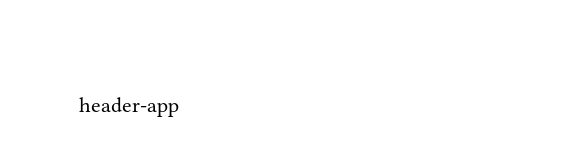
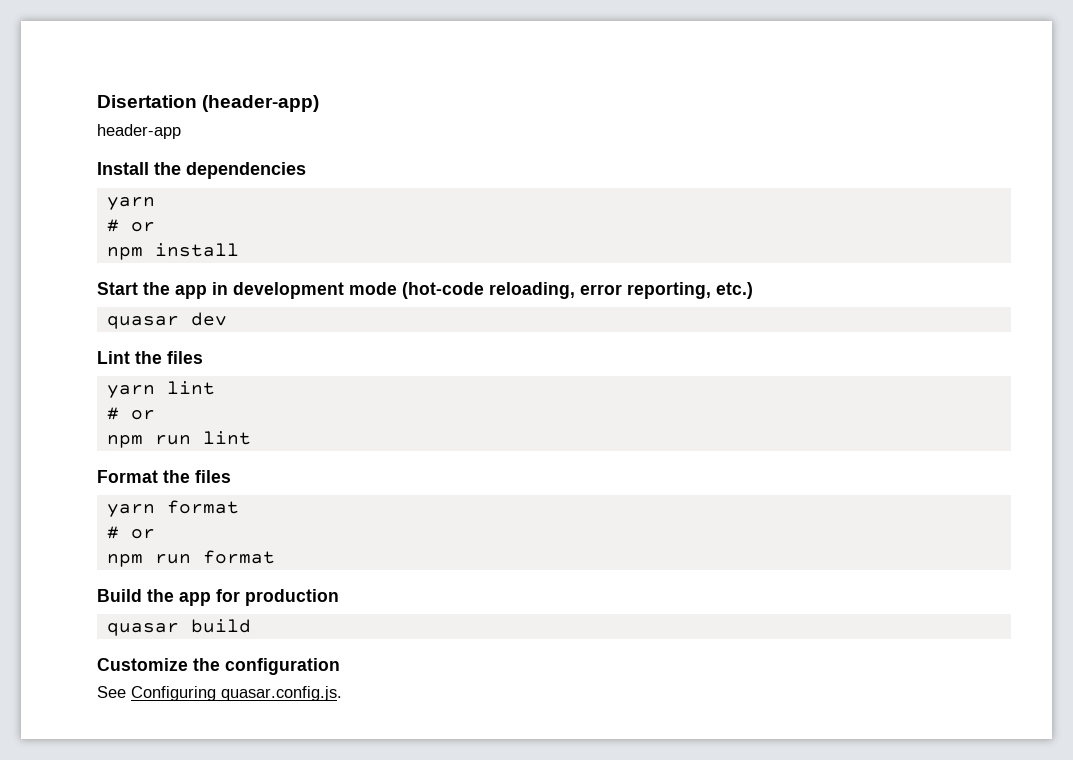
(79, 107) none -> [97,95,320,112] Disertation (header-app) //
(179, 107) none -> [97,162,306,179] [106,197,155,210] [106,219,155,232] [106,243,239,260] [97,282,753,299] [106,312,227,329] [97,351,203,364] [106,381,215,398] [106,407,155,420] [106,431,251,448] [97,470,231,483] [106,500,239,517] [106,526,155,539] [106,550,275,567] [97,589,339,606] [106,619,251,636] [97,658,340,675] [97,686,342,701] // Install the dependencies // yarn // # or // npm install // Start the app in development mode (hot-code reloading, error reporting, etc.) // quasar dev // Lint the files // yarn lint // # or // npm run lint // Format the files // yarn format // # or // npm run format // Build the app for production // quasar build // Customize the configuration // See Configuring quasar.config.js.

